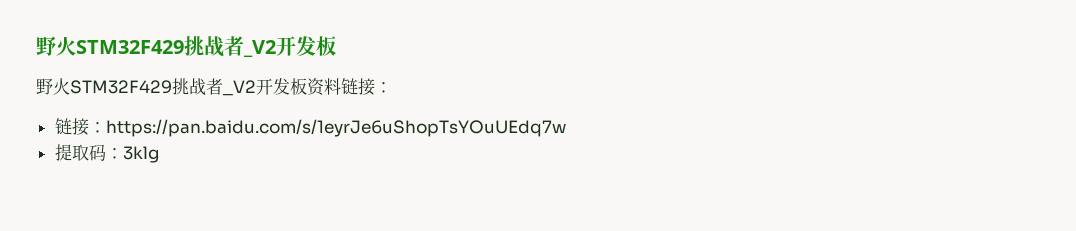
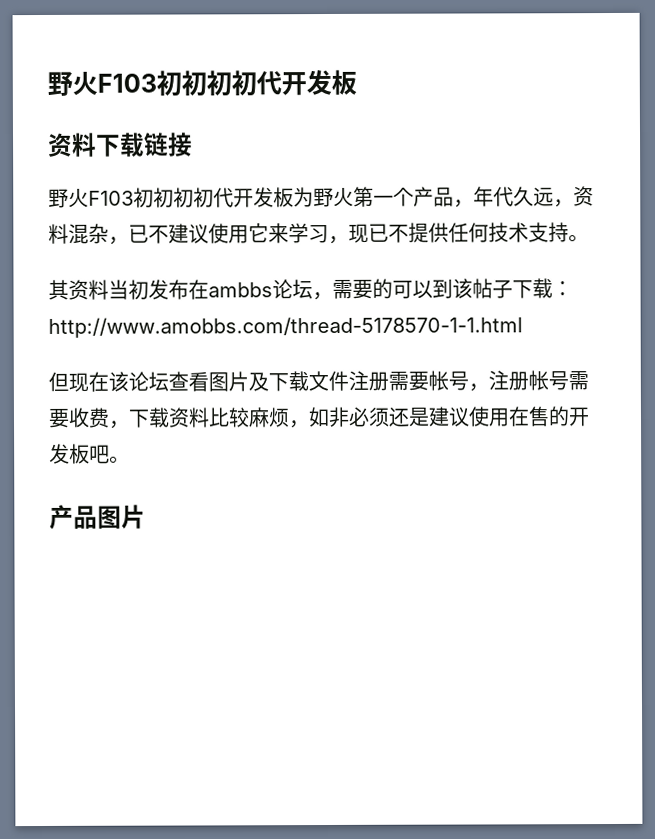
[36,36,336,57] [36,78,392,96] [54,118,566,137] [54,144,159,163] 野火STM32F429挑战者_V2开发板 // 野火STM32F429挑战者_V2开发板资料链接： // 链接：https://pan.baidu.com/s/1eyrJe6uShopTsYOuUEdq7w // 提取码：3klg -> [47,69,357,97] [47,132,193,158] [48,186,594,208] [48,222,589,245] [48,278,573,301] [48,316,523,338] [48,370,589,392] [48,406,590,429] [49,443,130,464] [49,504,146,530] 野火F103初初初初代开发板 // 资料下载链接 // 野火F103初初初初代开发板为野火第一个产品，年代久远，资料混杂，已不建议使用它来学习，现已不提供任何技术支持。 // 其资料当初发布在ambbs论坛，需要的可以到该帖子下载：http://www.amobbs.com/thread-5178570-1-1.html // 但现在该论坛查看图片及下载文件注册需要帐号，注册帐号需要收费，下载资料比较麻烦，如非必须还是建议使用在售的开发板吧。 // 产品图片

